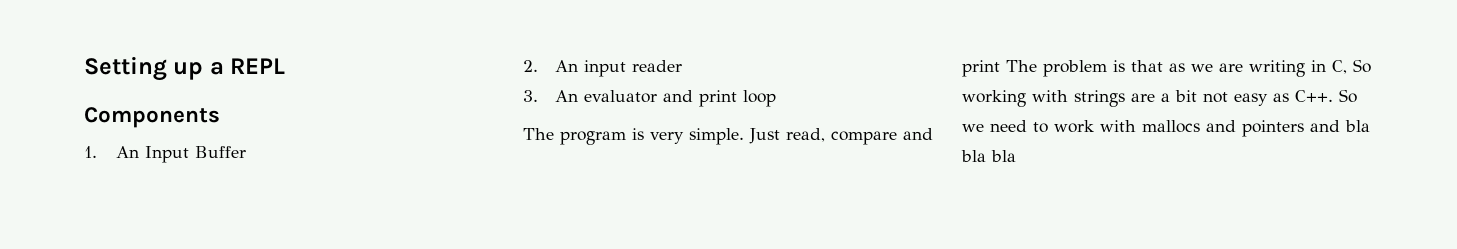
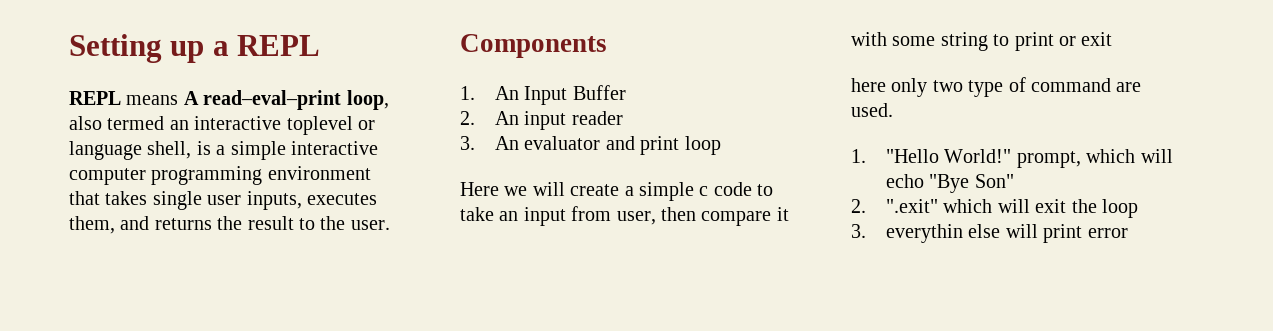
(286, 66) none -> [69,90,389,110] [69,116,375,135] [69,141,378,160] [69,166,371,185] [69,191,377,210] [69,216,390,234] // REPL means A read–eval–print loop, also termed an interactive toplevel or language shell, is a simple interactive computer programming environment that takes single user inputs, executes them, and returns the result to the user.
[523,128,933,145] [962,59,1371,77] [962,89,1357,107] [962,120,1370,137] [961,150,1016,162] The program is very simple. Just read, compare and print The problem is that as we are writing in C, So working with strings are a bit not easy as C++. So we need to work with mallocs and pointers and bla bla bla -> [460,182,774,201] [460,206,789,226] [851,32,1113,51] [851,77,1142,97] [851,103,893,117] [851,149,1173,168] [885,174,1014,193] [851,199,1138,218] [851,224,1128,243] Here we will create a simple c code to take an input from user, then compare it with some string to print or exit // here only two type of command are used. // 1. "Hello World!" prompt, which will echo "Bye Son" // 2. ".exit" which will exit the loop // 3. everythin else will print error

